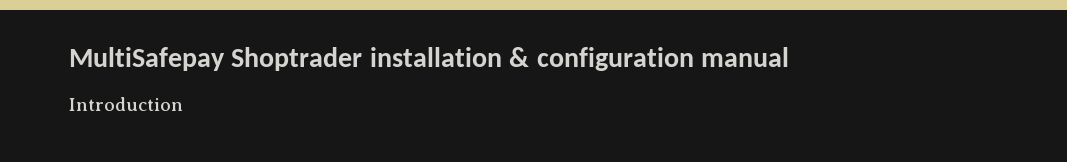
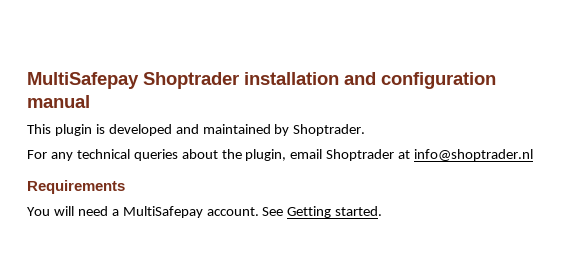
[509,47,530,67] & -> [344,72,376,85] and
[69,97,183,111] Introduction -> [27,124,366,136] [27,149,534,161] [27,180,125,194] [27,206,383,218] This plugin is developed and maintained by Shoptrader. // For any technical queries about the plugin, email Shoptrader at info@shoptrader.nl // Requirements // You will need a MultiSafepay account. See Getting started.

